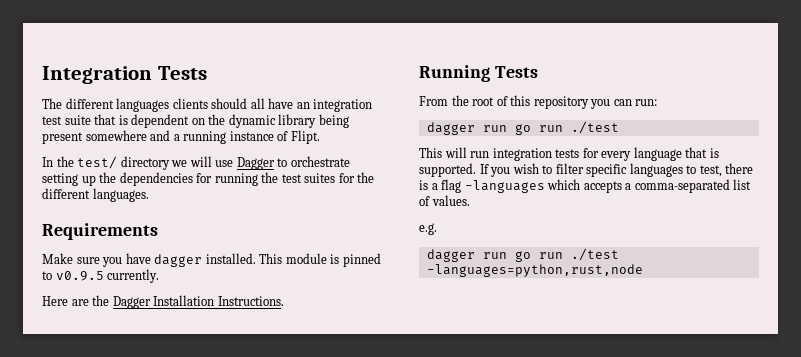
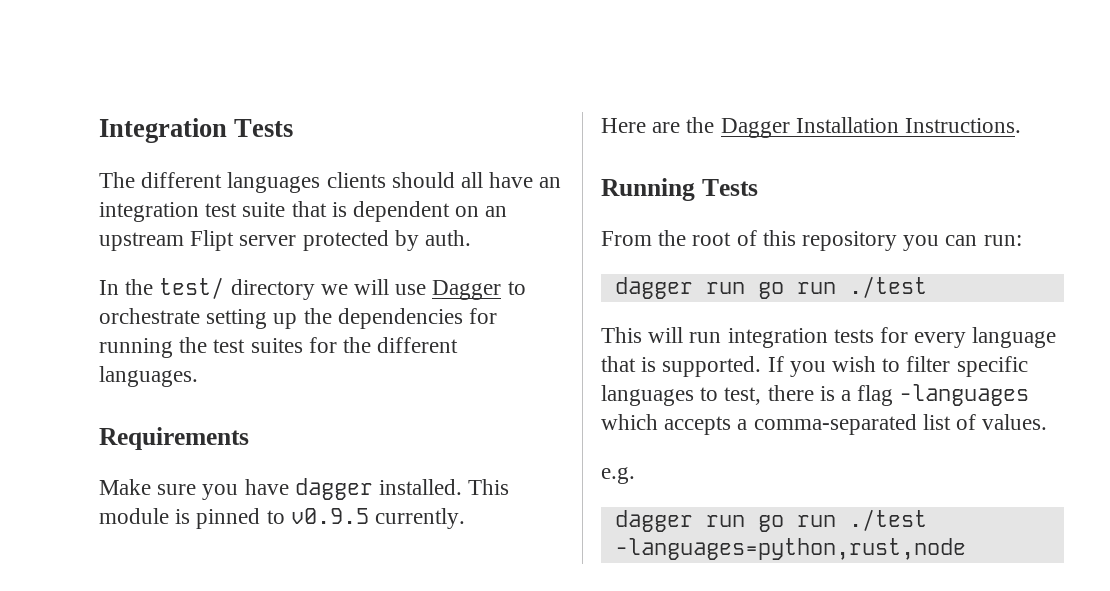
[208,114,349,128] [42,130,320,144] the dynamic library being present somewhere and a running instance of Flipt. -> [485,206,508,217] [99,230,472,251] an upstream Flipt server protected by auth.

